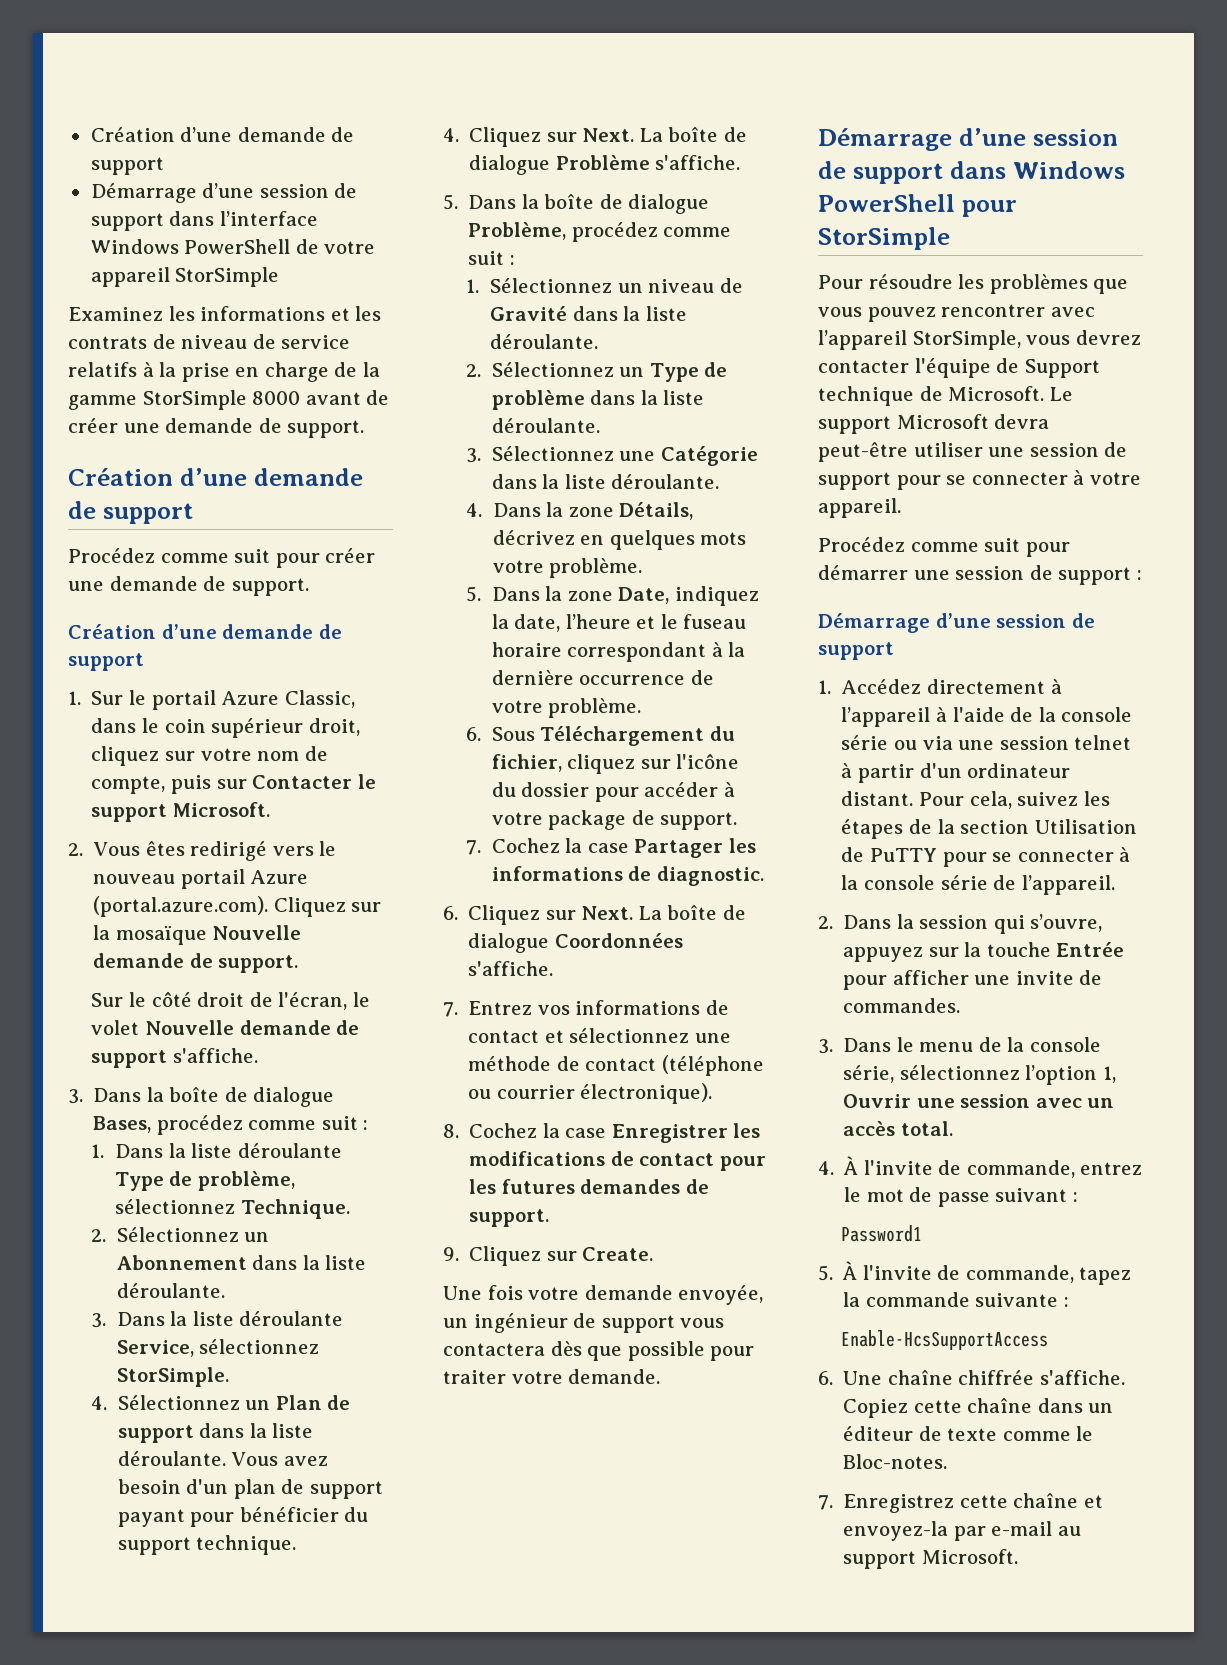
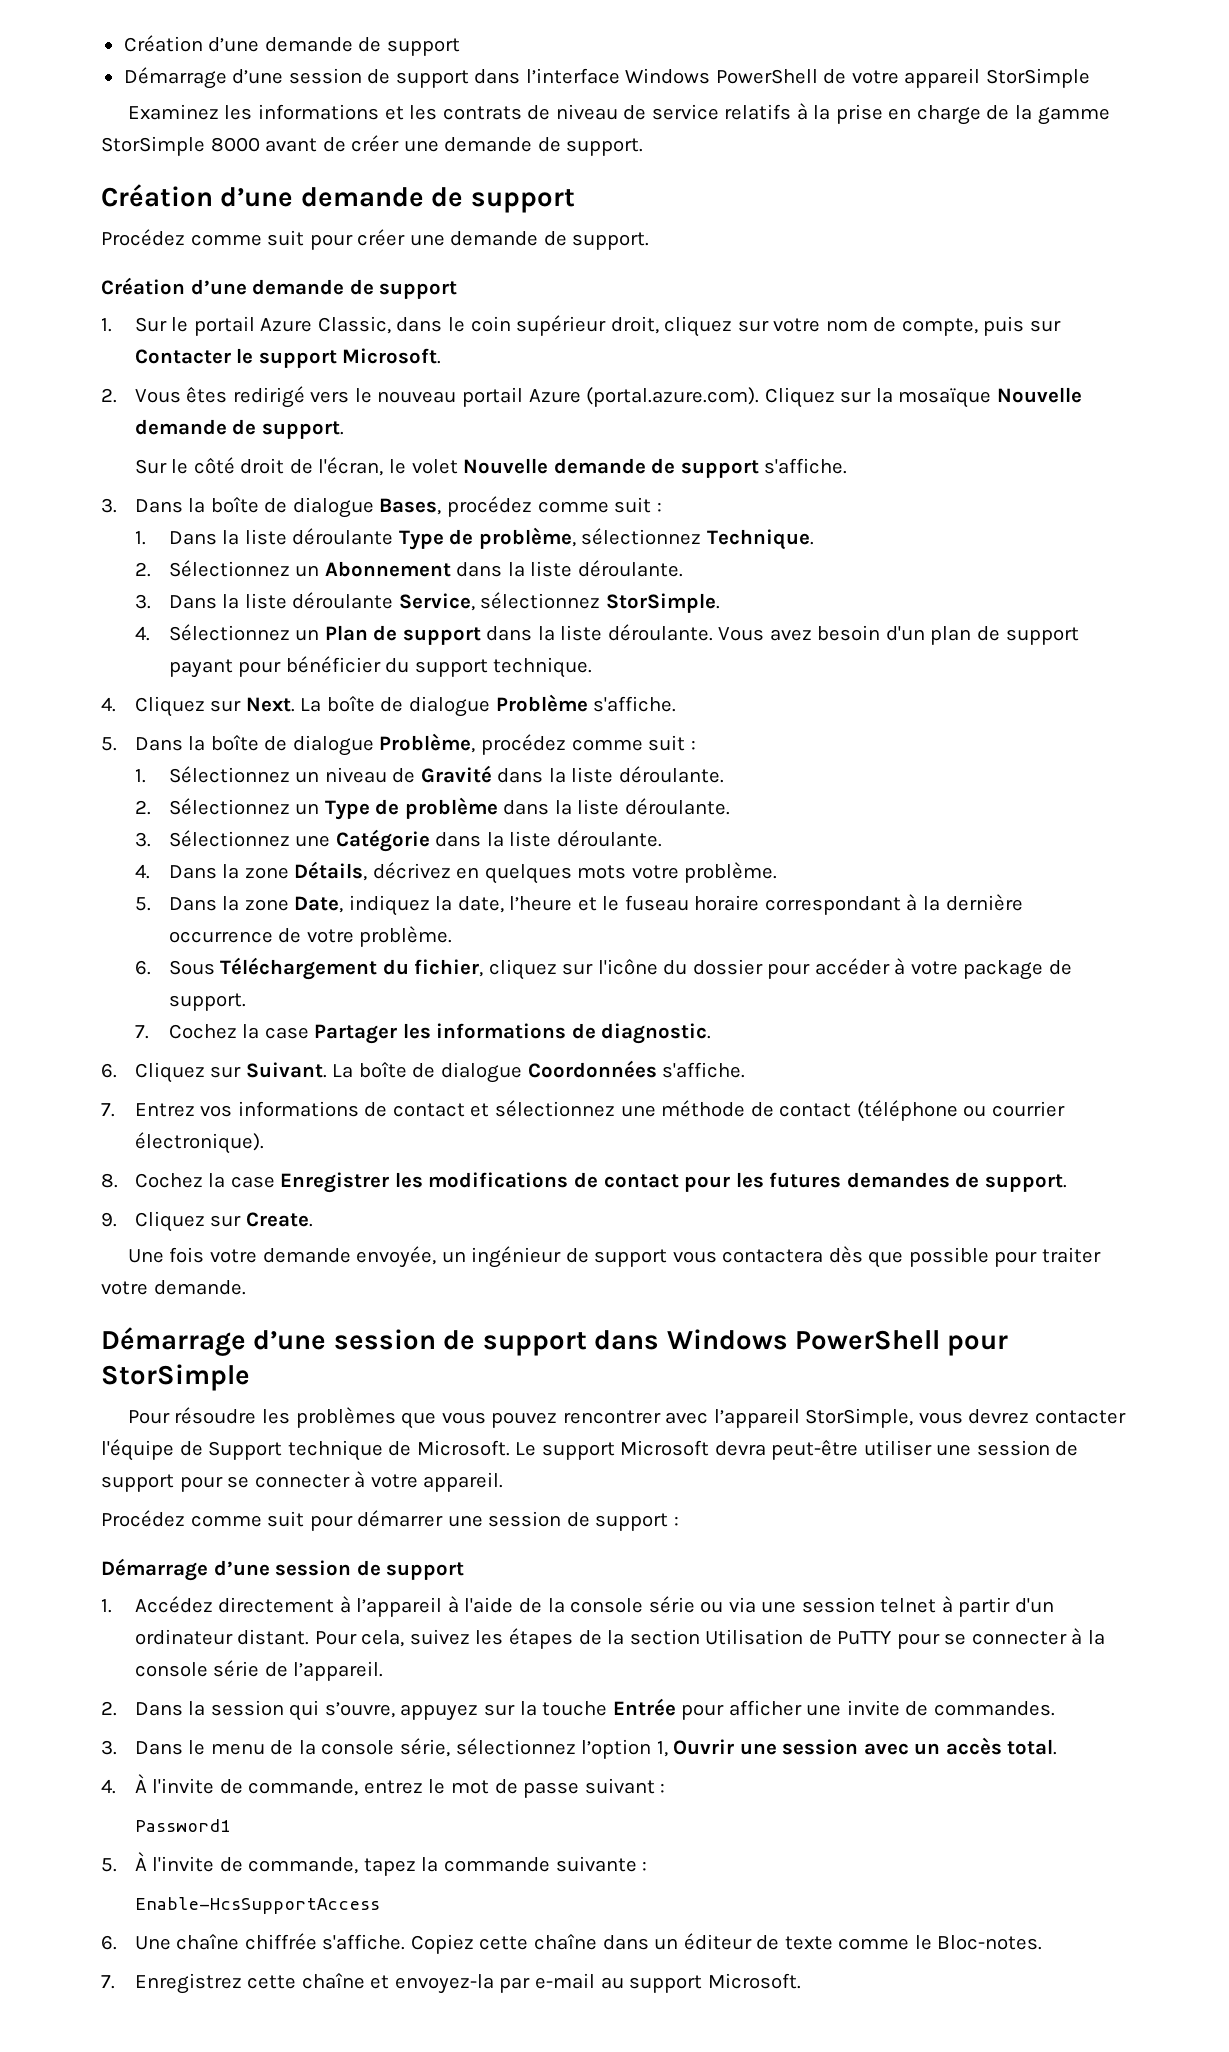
[581,906,634,920] Next. -> [245,1062,327,1078] Suivant.

